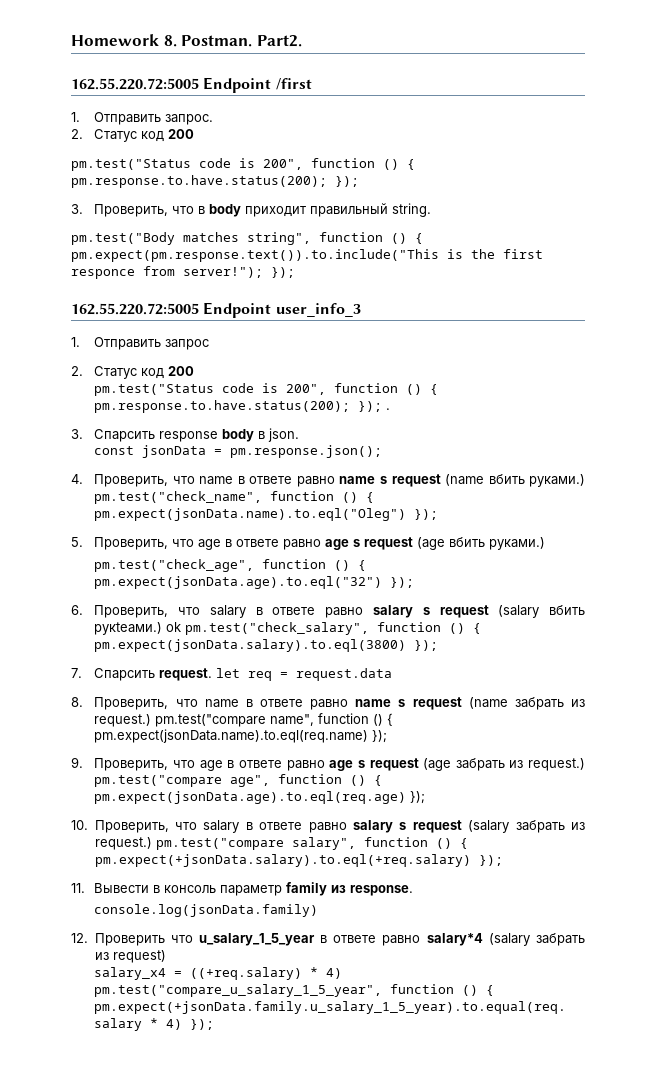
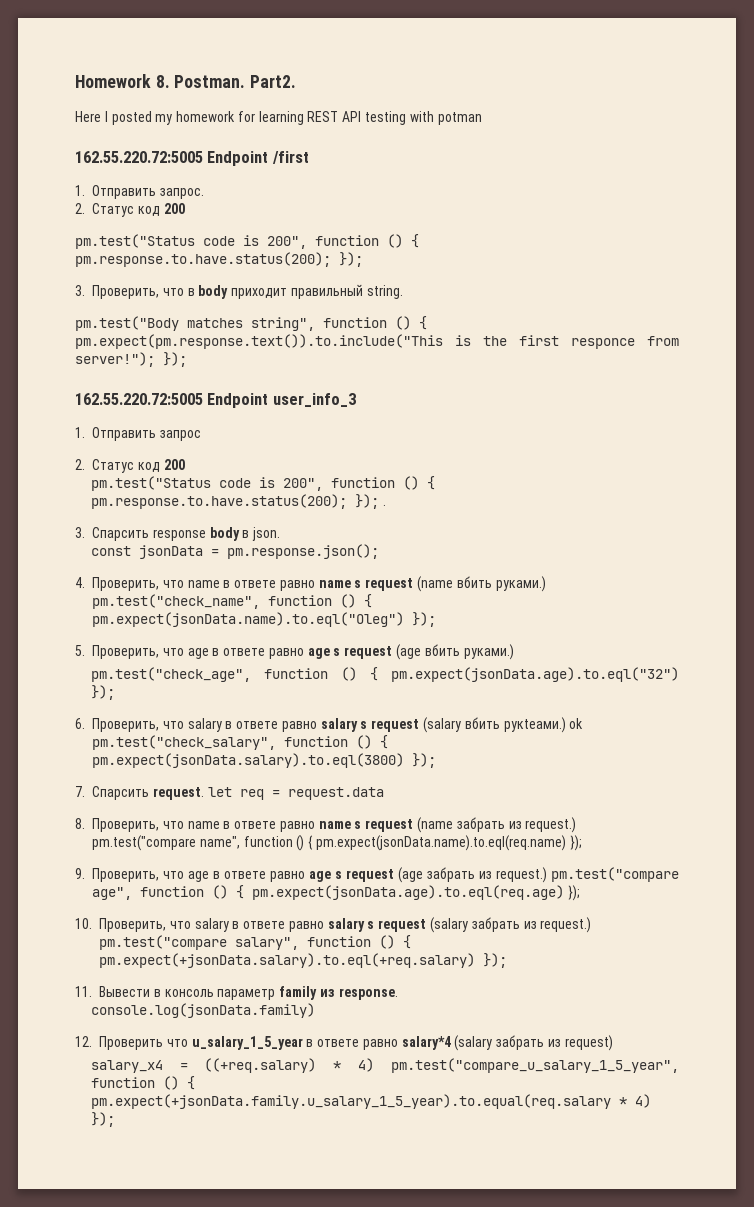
(302, 41) none -> [75,111,482,125] // Here I posted my homework for learning REST API testing with potman

